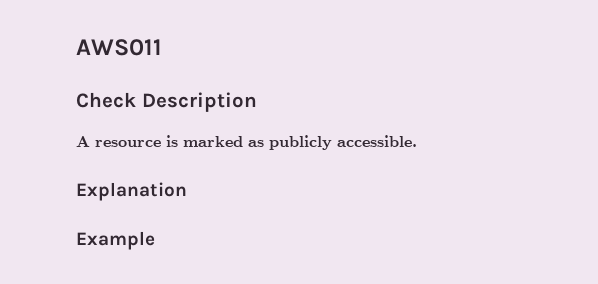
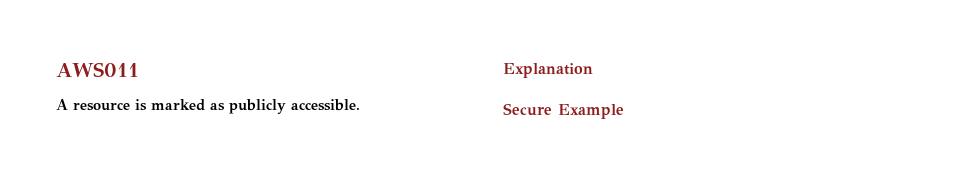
[76,92,257,112] // Check Description -> (139, 69) none
(187, 191) none -> [503,103,552,116] Secure

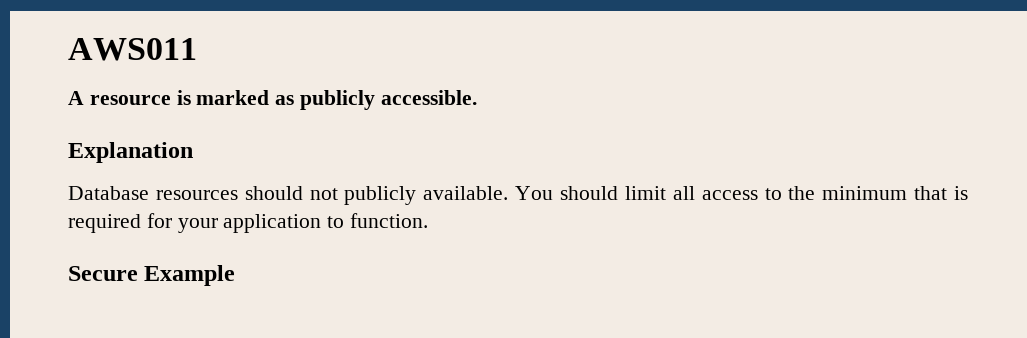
(593, 70) none -> [68,186,969,205] [68,213,429,233] // Database resources should not publicly available. You should limit all access to the minimum that is required for your application to function.

